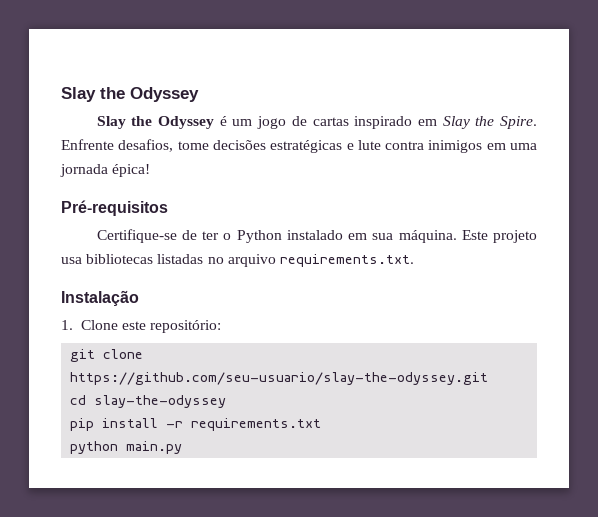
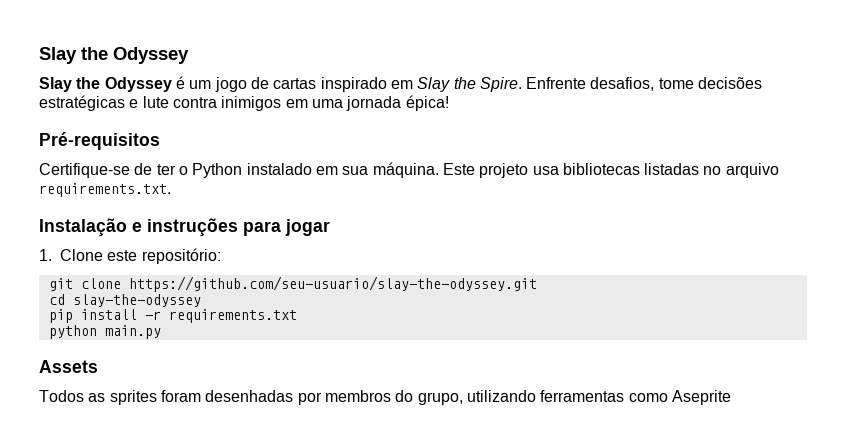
(139, 298) none -> [132,218,330,237] e instruções para jogar
(183, 447) none -> [39,360,98,373] [39,390,731,405] // Assets // Todos as sprites foram desenhadas por membros do grupo, utilizando ferramentas como Aseprite

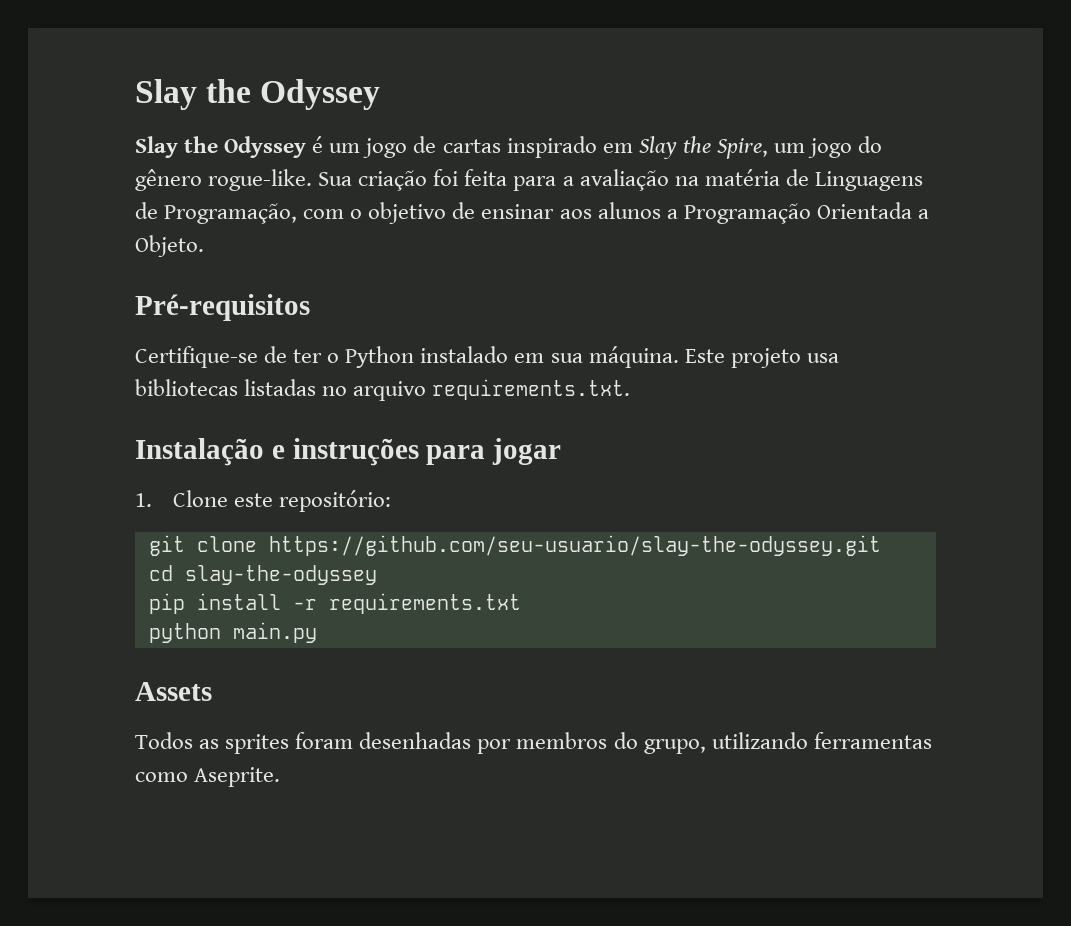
[479,77,763,92] [39,95,449,111] Spire. Enfrente desafios, tome decisões estratégicas e lute contra inimigos em uma jornada épica! -> [716,136,883,159] [135,169,923,191] [135,202,929,224] [135,235,204,257] Spire, um jogo do gênero rogue-like. Sua criação foi feita para a avaliação na matéria de Linguagens de Programação, com o objetivo de ensinar aos alunos a Programação Orientada a Objeto.
[671,390,731,405] Aseprite -> [194,767,281,787] Aseprite.

